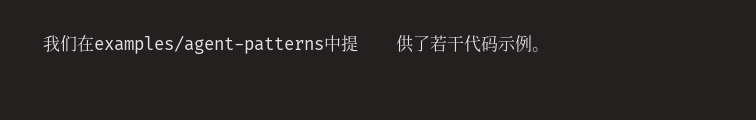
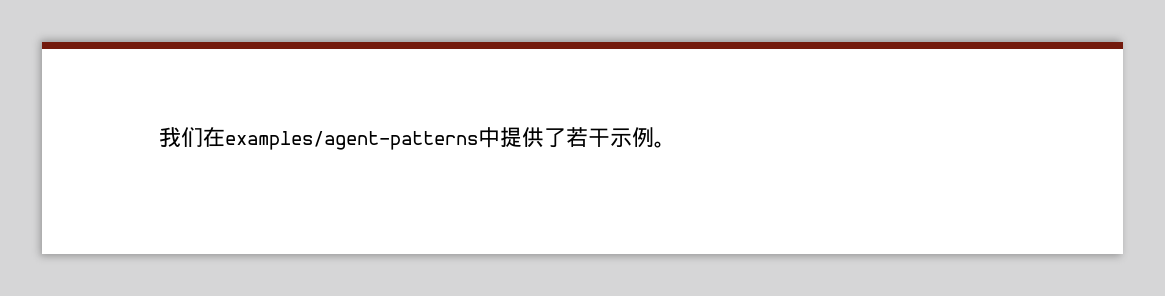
[464,35,498,53] 代码 -> (610, 137) none

